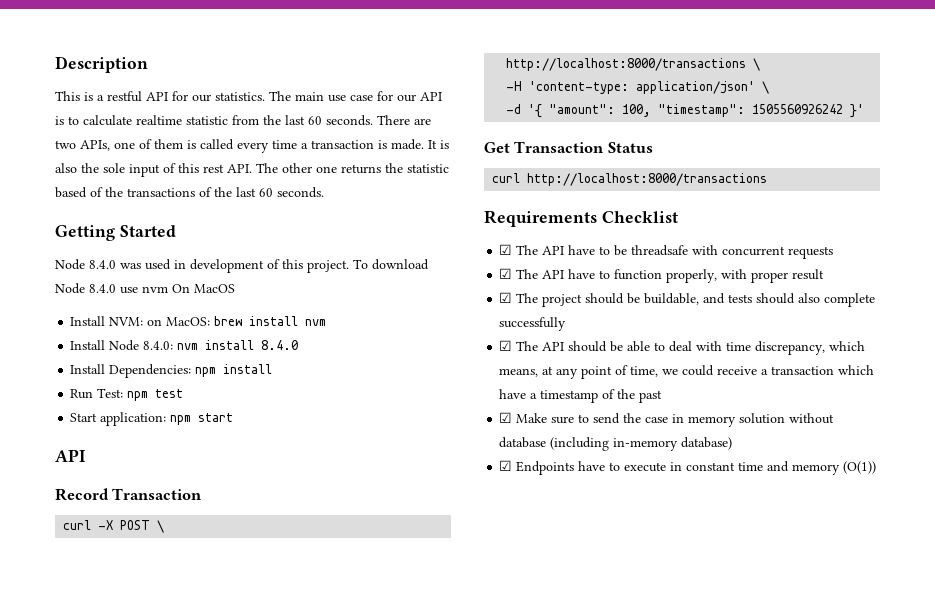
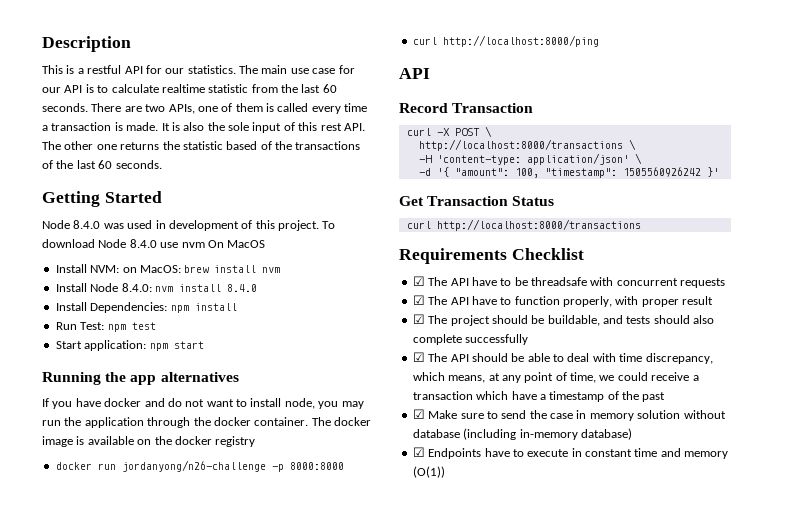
(234, 417) none -> [42,372,239,385] [42,398,364,409] [42,417,371,428] [42,436,256,447] [55,460,344,472] [412,35,599,47] // Running the app alternatives // If you have docker and do not want to install node, you may run the application through the docker container. The docker image is available on the docker registry // docker run jordanyong/n26-challenge -p 8000:8000 // curl http://localhost:8000/ping

